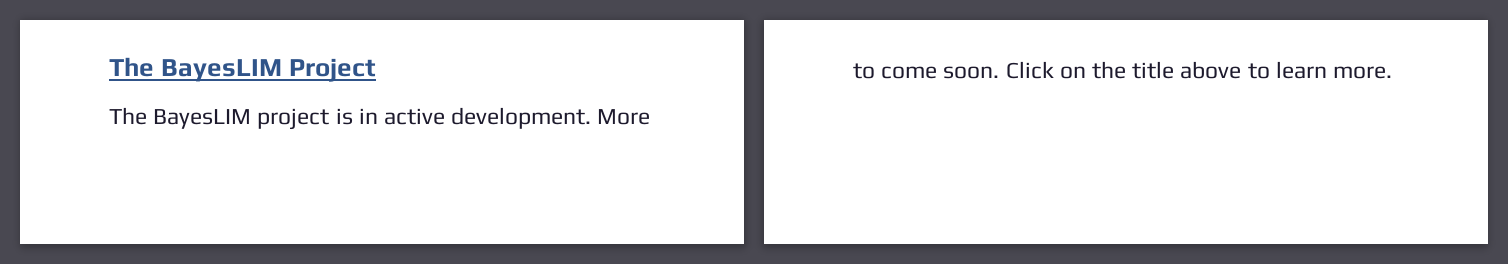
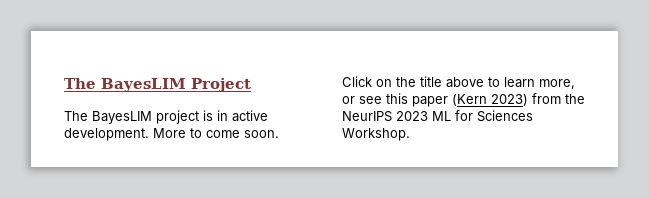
[1333,66,1393,79] more. -> [539,79,575,89] [342,93,585,107] [342,110,533,122] [342,128,410,141] more, or see this paper (Kern 2023) from the NeurIPS 2023 ML for Sciences Workshop.

